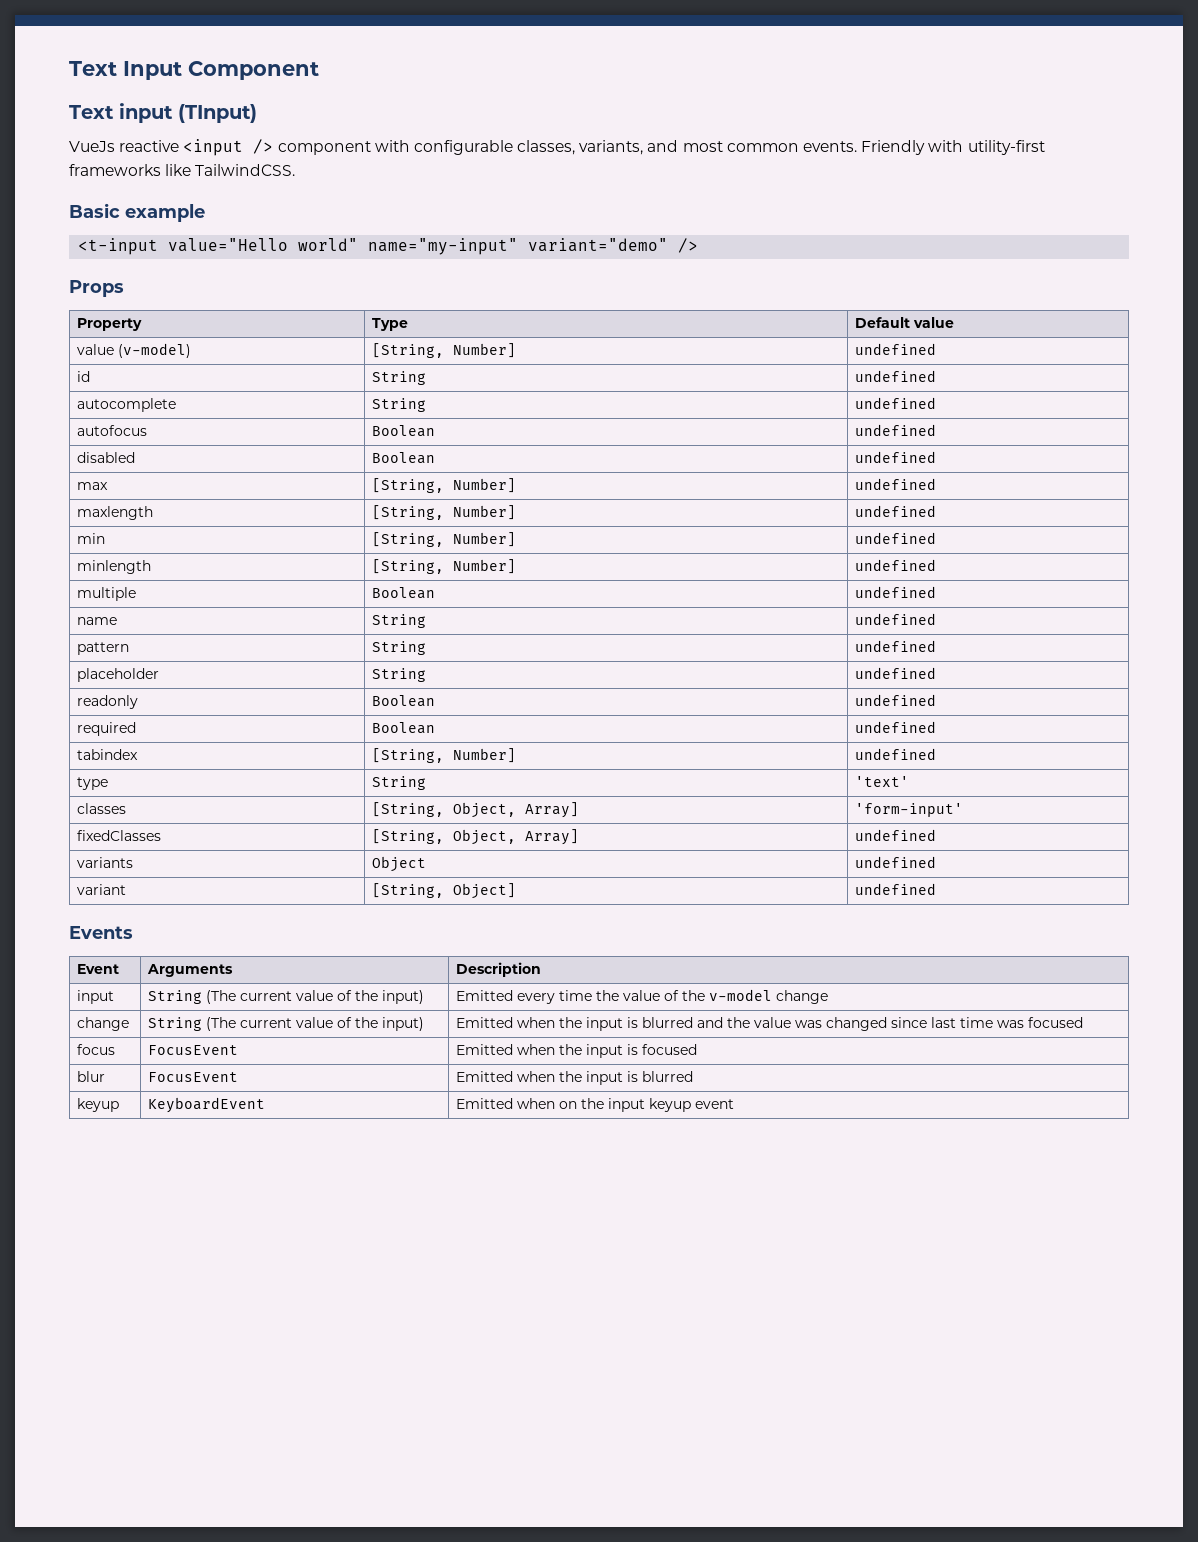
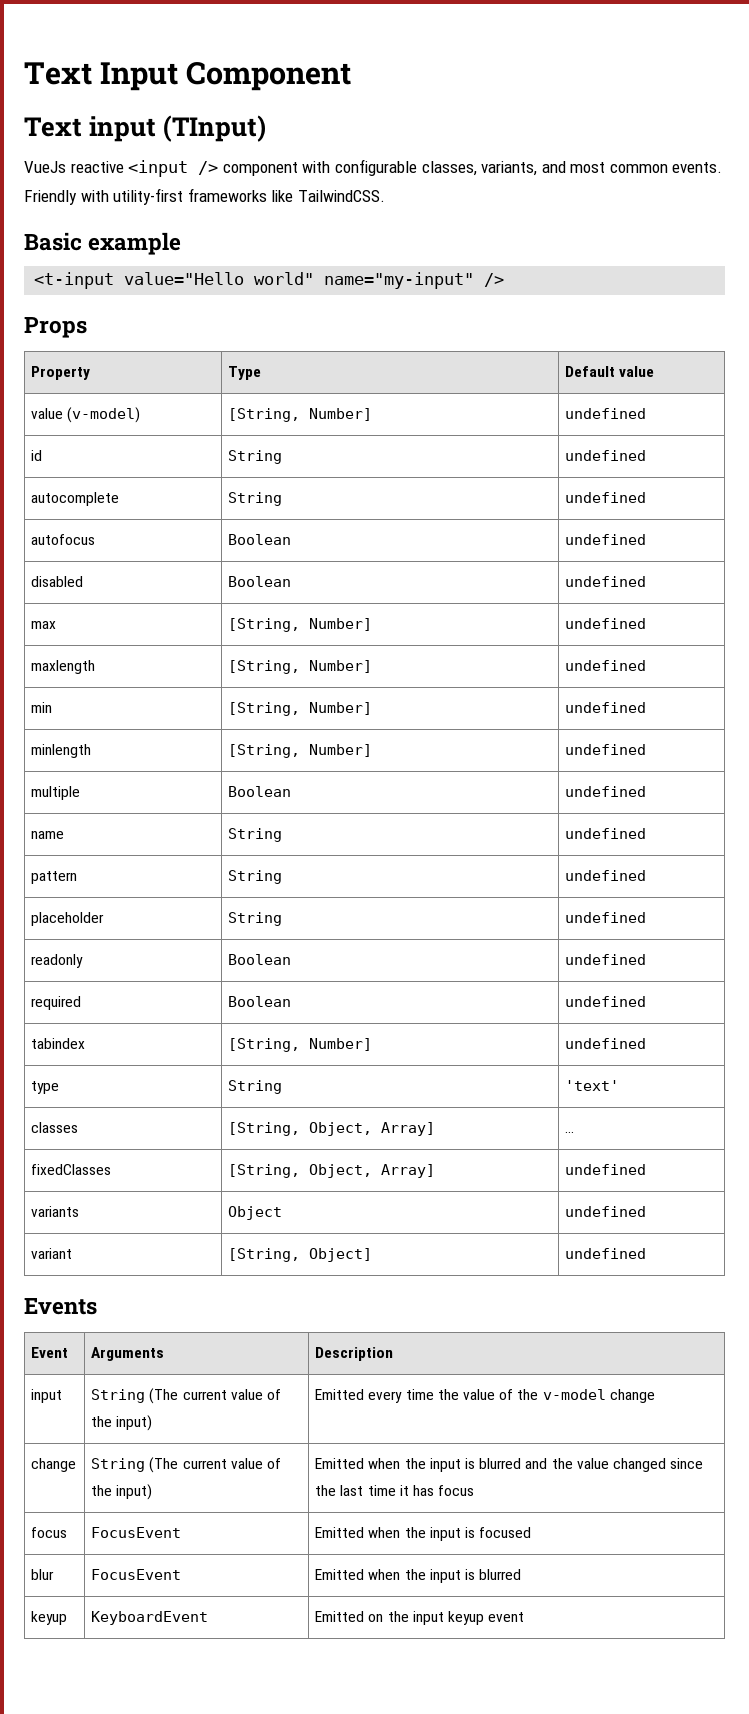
[528,238,669,252] variant="demo" -> (475, 280) none
[855,803,964,817] 'form-input' -> [565,1131,575,1133] ...
[795,1020,823,1028] was -> (609, 1463) none
(928, 1022) none -> [315,1485,337,1496] the
[997,1017,1084,1028] was focused -> [399,1485,475,1496] it has focus
[517,1098,556,1109] when -> (365, 1616) none

